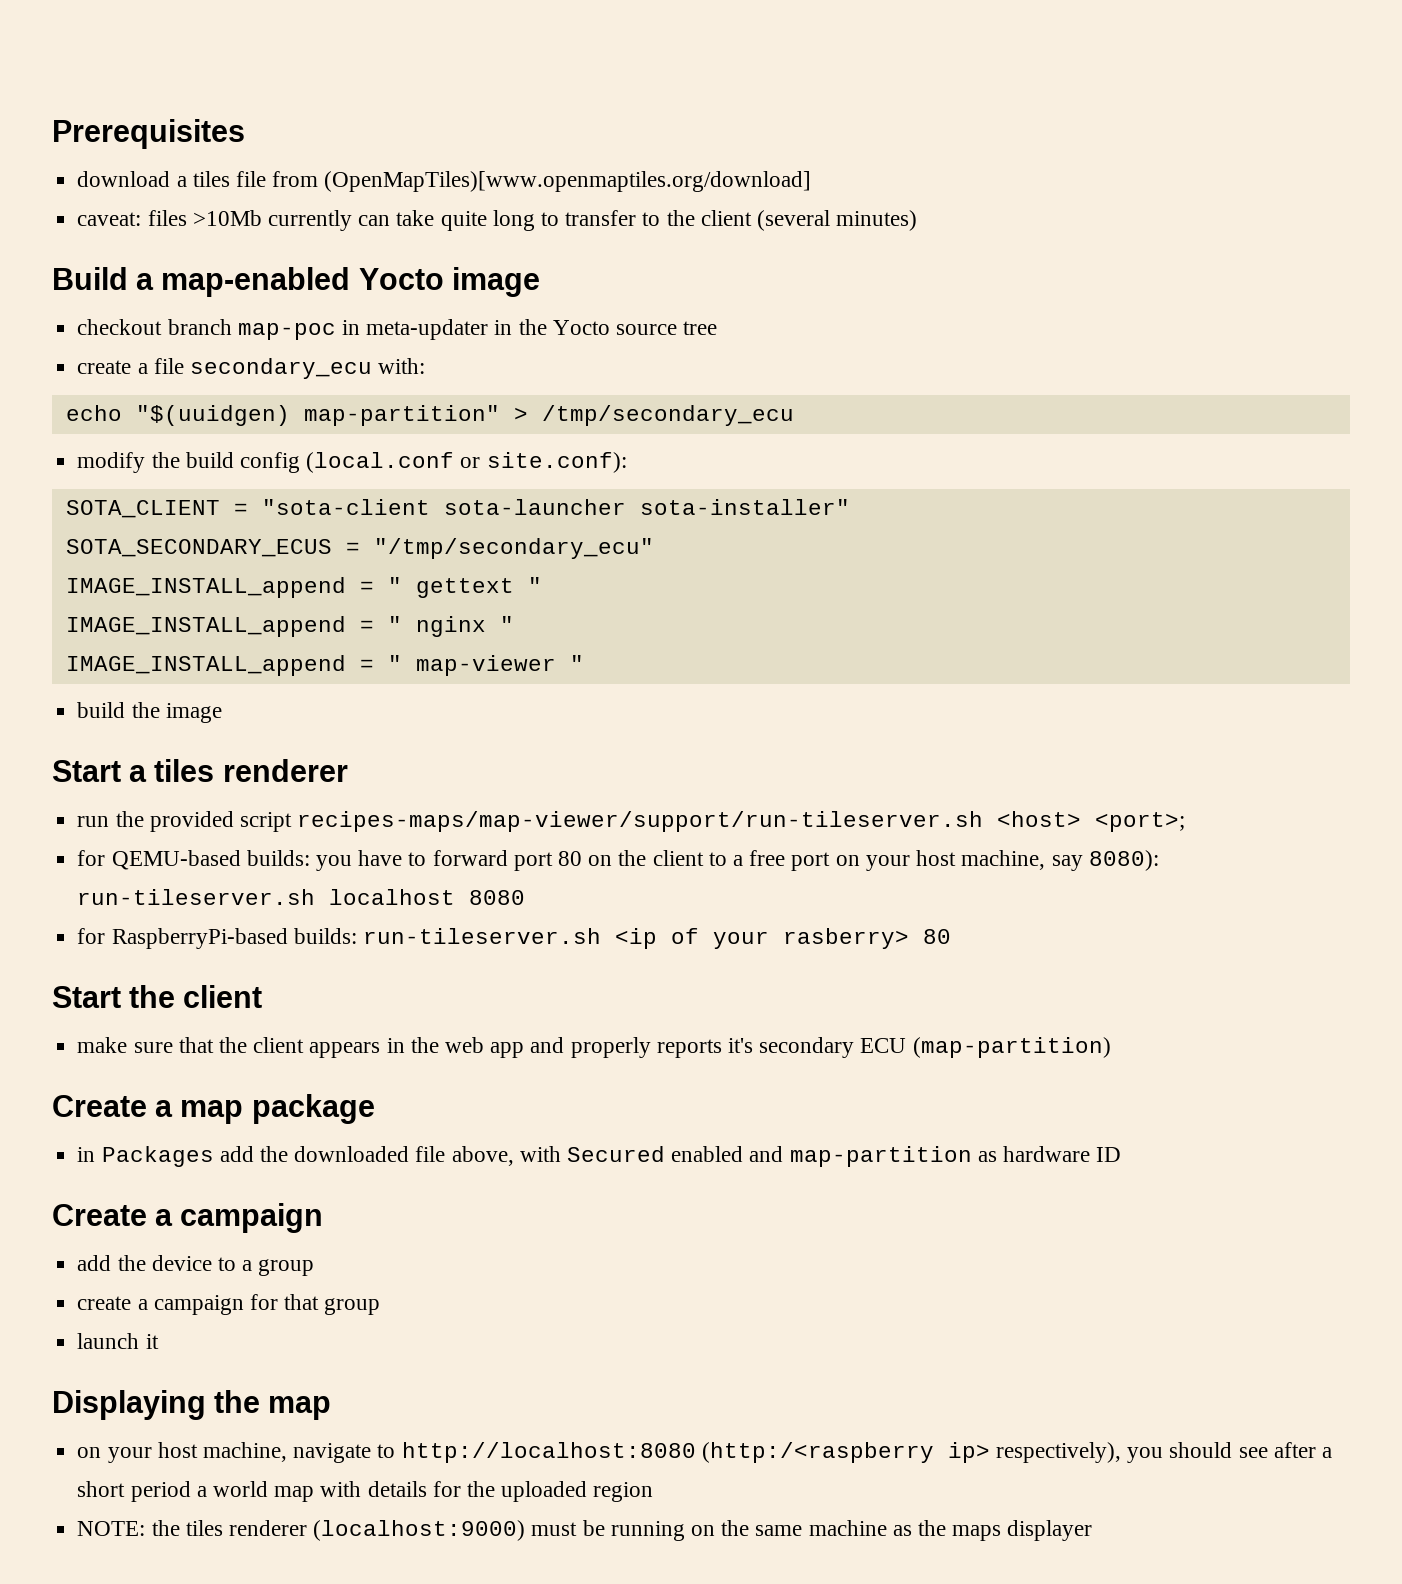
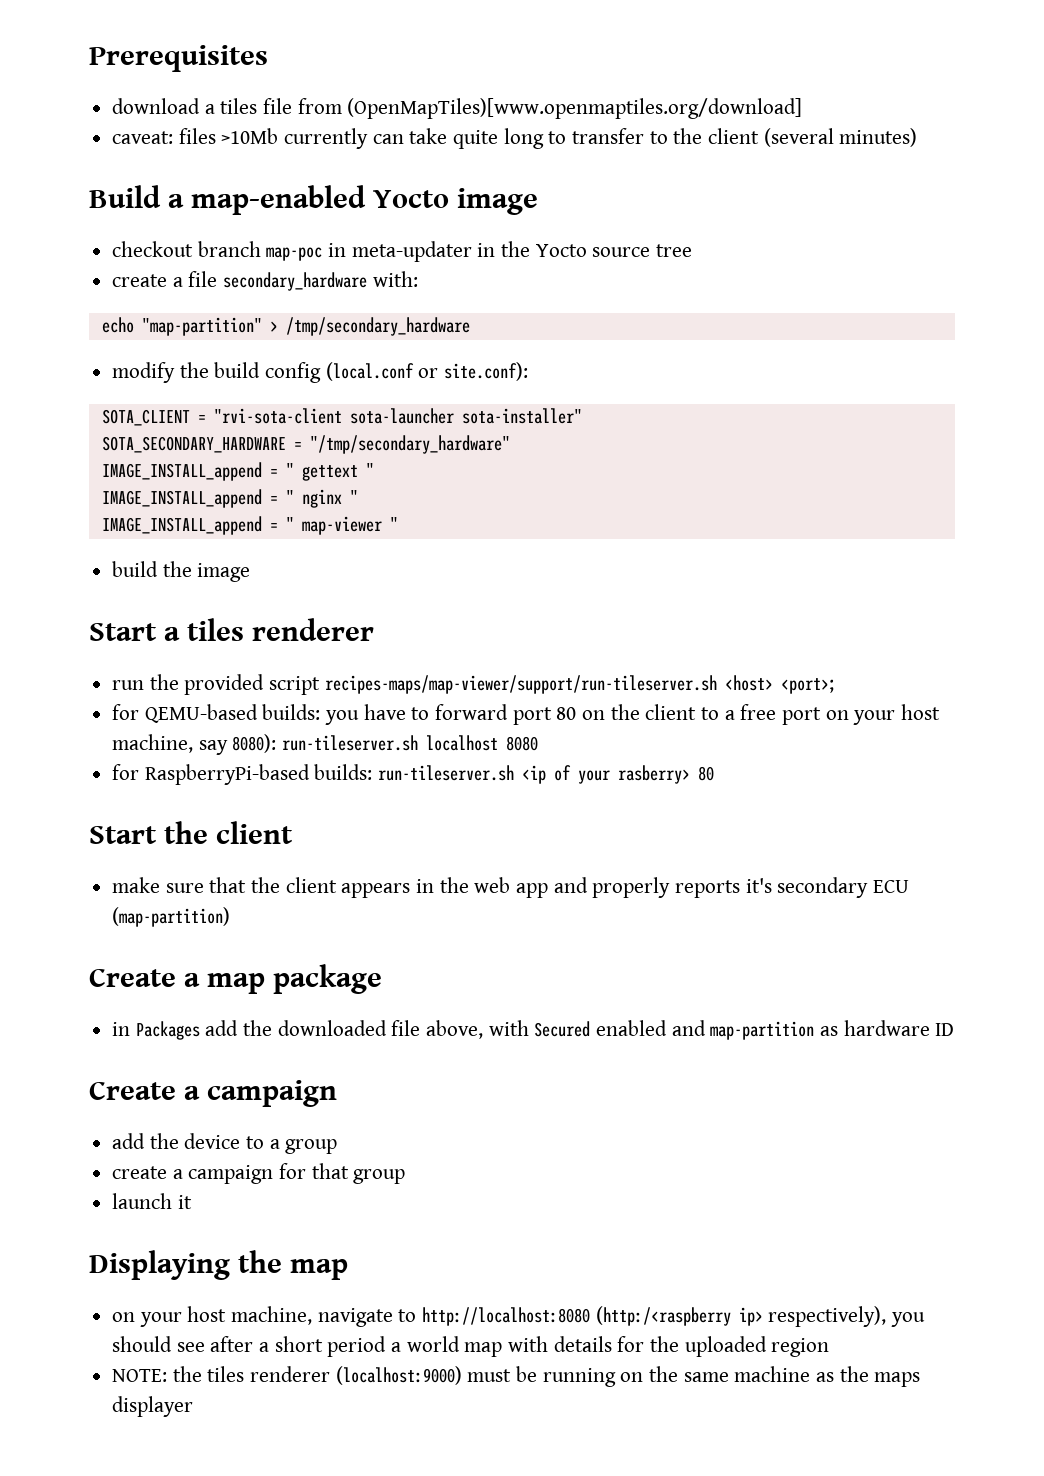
[189,358,372,379] secondary_ecu -> [223,272,368,291] secondary_hardware
[135,405,794,426] "$(uuidgen) map-partition" > /tmp/secondary_ecu -> [141,317,470,336] "map-partition" > /tmp/secondary_hardware
[261,499,430,515] "sota-client -> [213,408,342,424] "rvi-sota-client
[65,538,654,559] SOTA_SECONDARY_ECUS = "/tmp/secondary_ecu" -> [101,435,510,454] SOTA_SECONDARY_HARDWARE = "/tmp/secondary_hardware"

